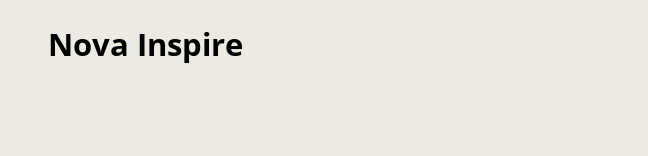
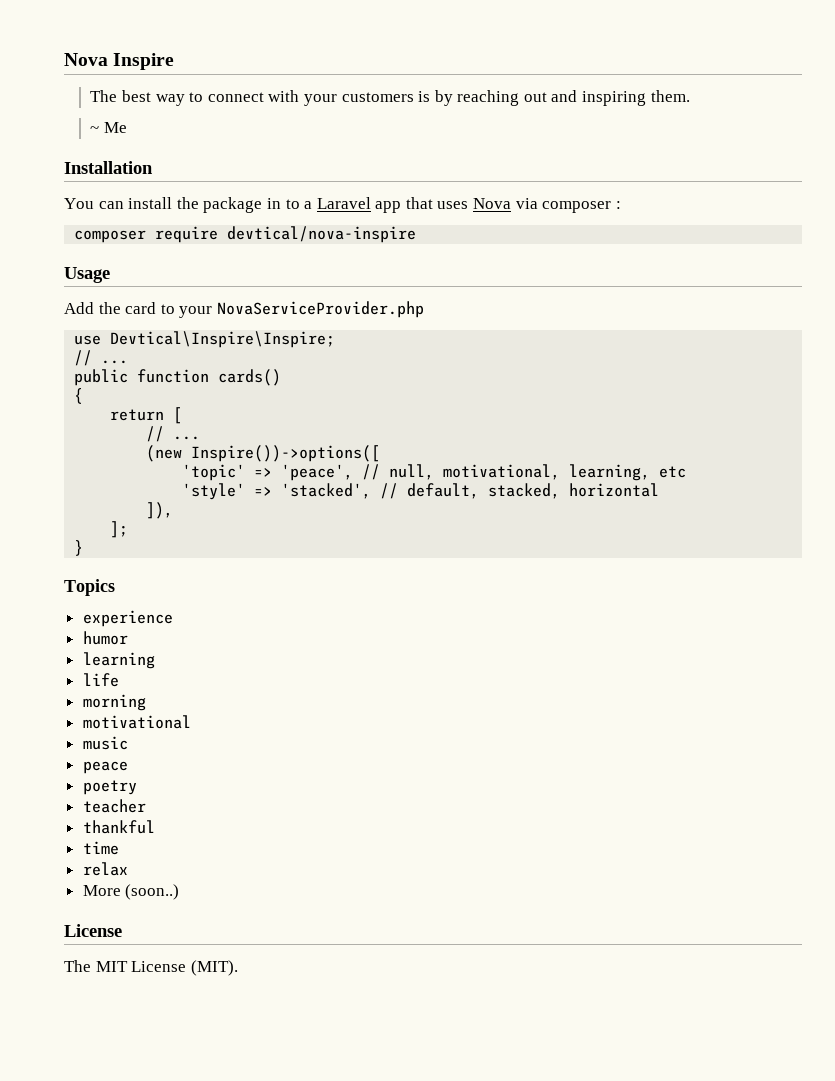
(244, 47) none -> [90,90,690,106] [90,122,127,133] [64,161,153,174] [64,197,621,213] [74,226,417,243] [64,267,110,283] [64,301,424,318] [74,331,336,348] [74,350,129,366] [74,369,282,386] [74,388,84,404] [110,407,183,424] [146,426,201,442] [146,445,381,462] [182,464,687,481] [182,483,660,500] [146,502,174,519] [110,521,129,538] [74,540,84,556] [64,579,115,596] [82,610,173,627] [82,631,128,645] [82,652,155,669] [82,673,119,687] [82,694,146,711] [82,715,191,729] [82,736,128,750] [82,761,128,774] [82,780,137,795] [82,799,146,813] [82,820,155,834] [82,841,119,855] [82,862,128,876] [82,884,180,900] [64,924,122,937] [64,960,238,976] // The best way to connect with your customers is by reaching out and inspiring them. // ~ Me // Installation // You can install the package in to a Laravel app that uses Nova via composer : // composer require devtical/nova-inspire // Usage // Add the card to your NovaServiceProvider.php // use Devtical\Inspire\Inspire; // // ... // public function cards() // { // return [ // // ... // (new Inspire())->options([ // 'topic' => 'peace', // null, motivational, learning, etc // 'style' => 'stacked', // default, stacked, horizontal // ]), // ]; // } // Topics // experience // humor // learning // life // morning // motivational // music // peace // poetry // teacher // thankful // time // relax // More (soon..) // License // The MIT License (MIT).

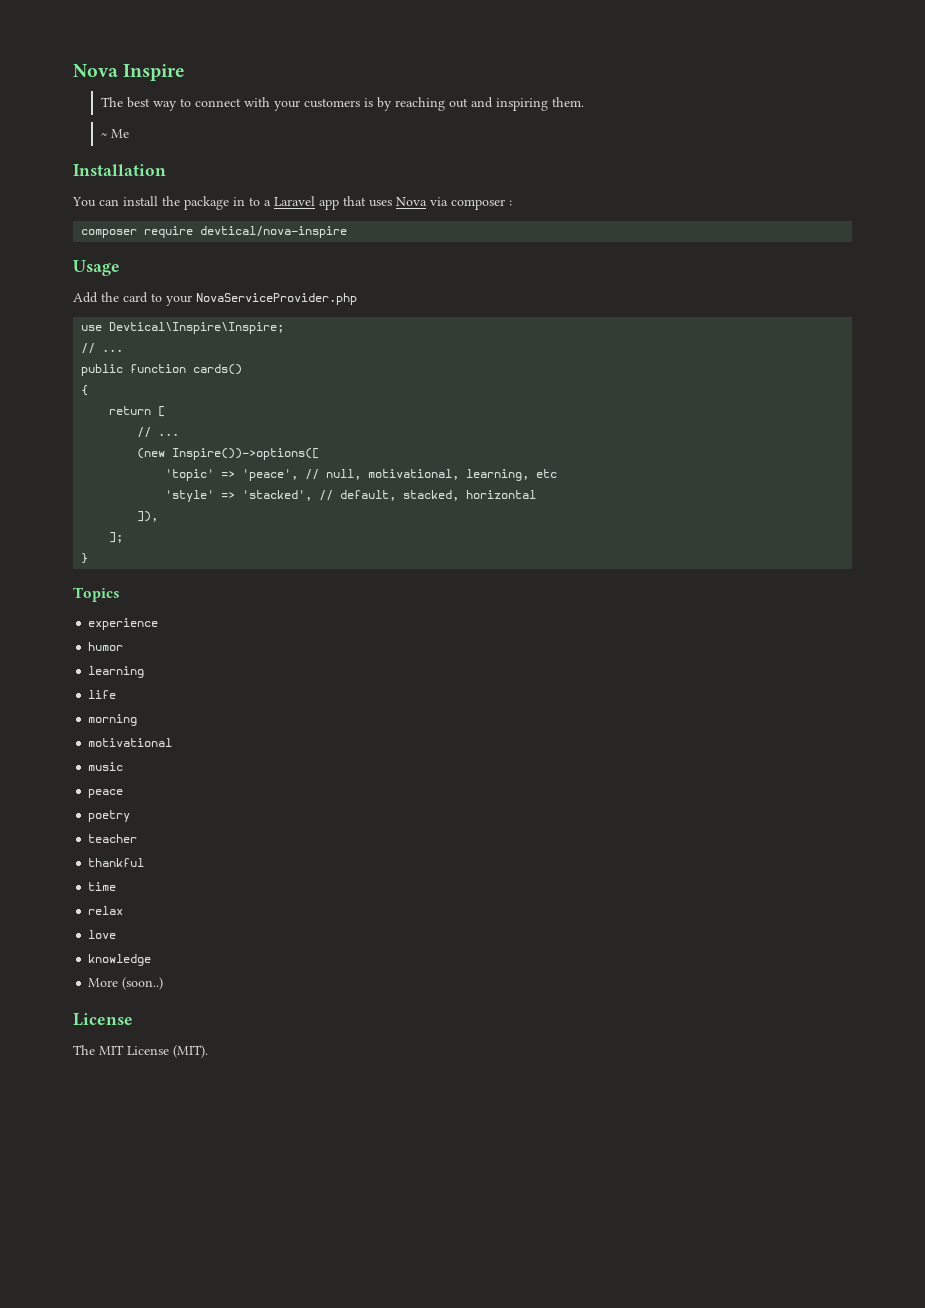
(128, 869) none -> [88,930,117,939] [88,954,152,966] // love // knowledge

